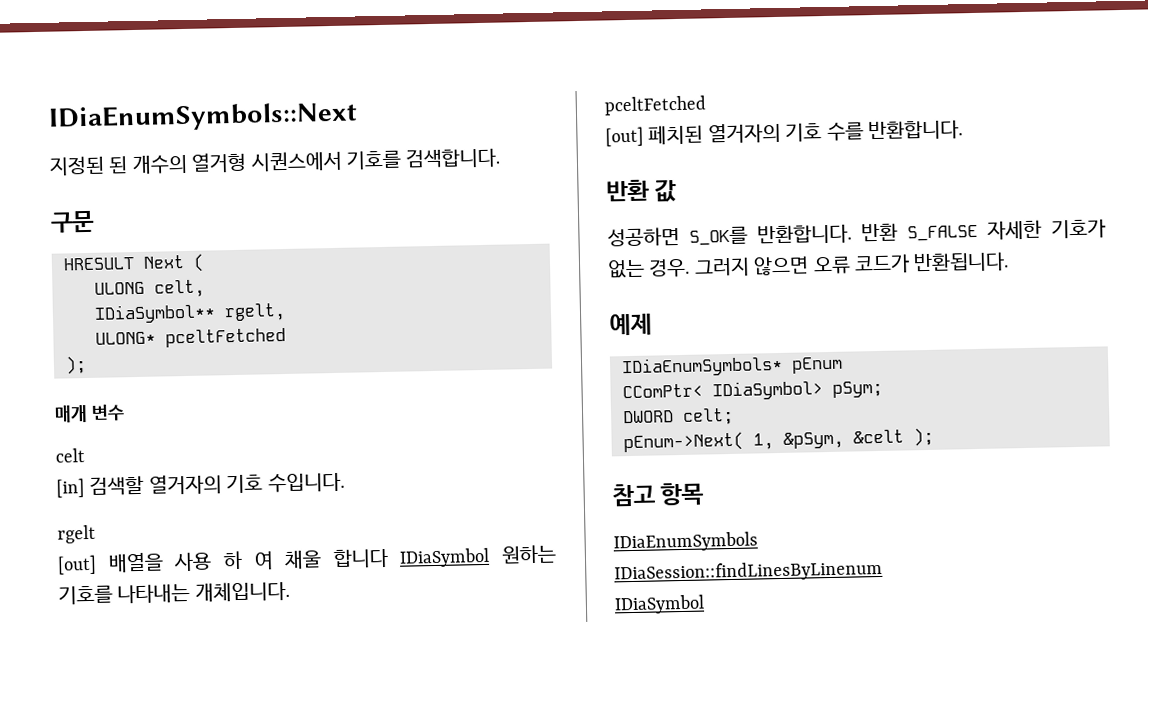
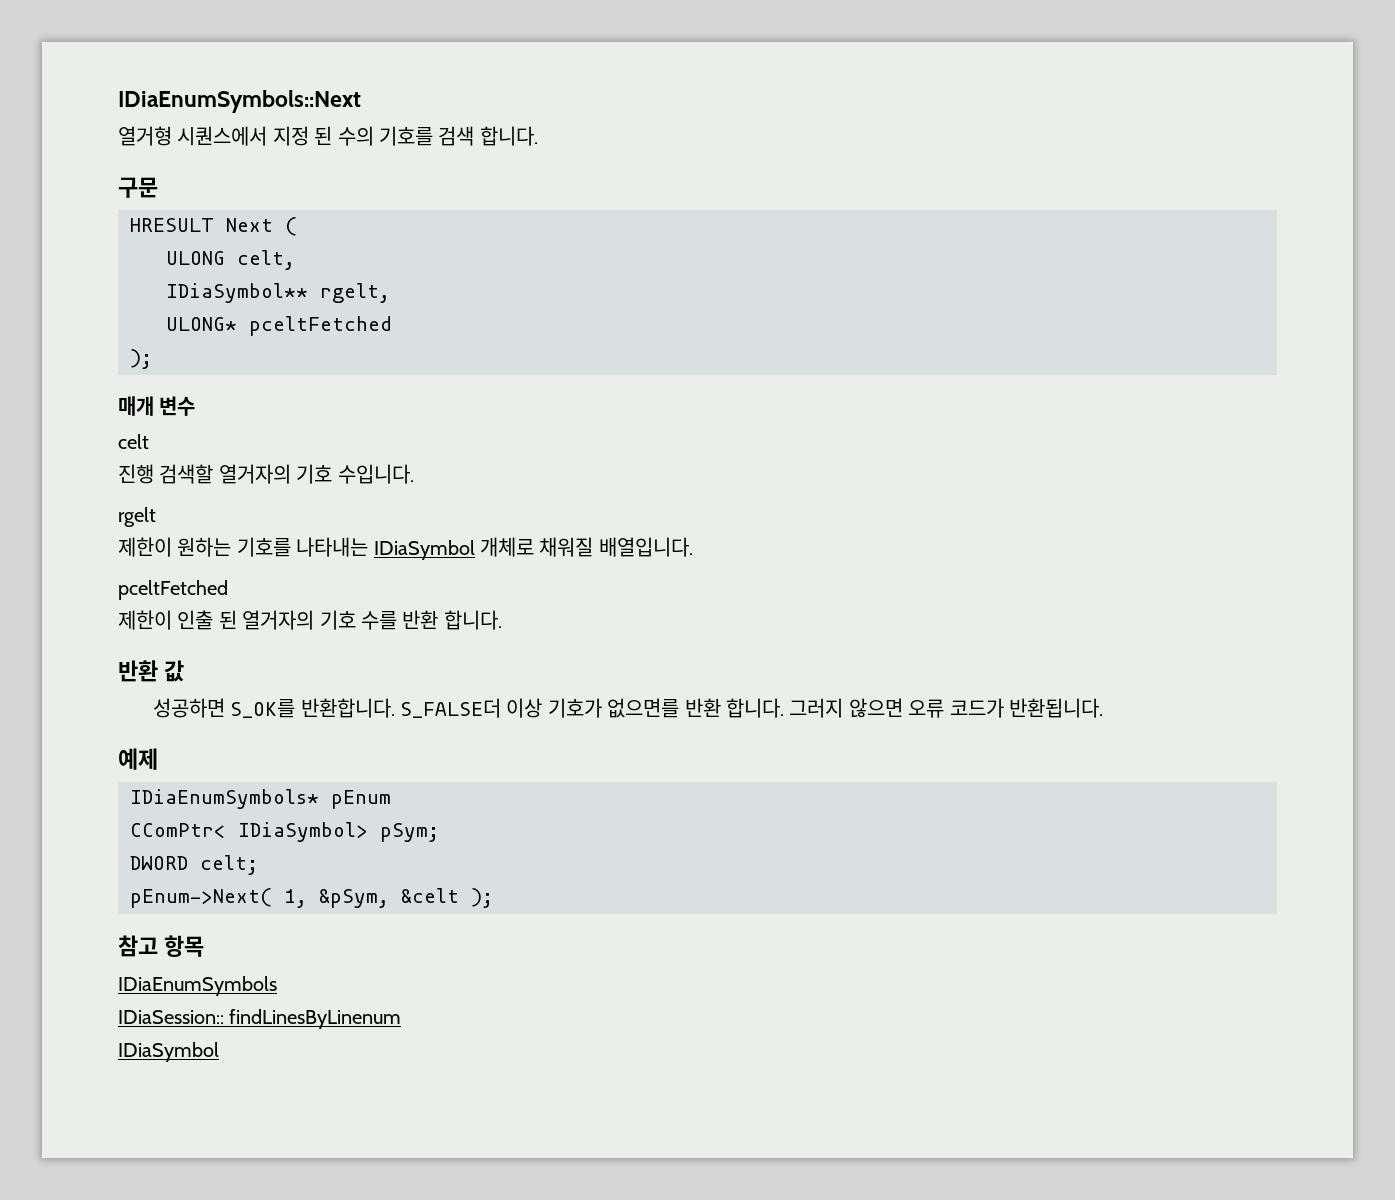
[49,147,502,176] 지정된 된 개수의 열거형 시퀀스에서 기호를 검색합니다. -> [118,126,538,146] 열거형 시퀀스에서 지정 된 수의 기호를 검색 합니다.
[56,478,85,498] [in] -> [118,464,154,484] 진행
[57,544,557,575] [58,580,290,605] [604,95,706,116] [605,124,704,147] [out] 배열을 사용 하 여 채울 합니다 IDiaSymbol 원하는 기호를 나타내는 개체입니다. // pceltFetched // [out] 페치된 -> [118,537,693,560] [118,580,228,600] [118,610,237,630] 제한이 원하는 기호를 나타내는 IDiaSymbol 개체로 채워질 배열입니다. // pceltFetched // 제한이 인출 된
[868,119,963,141] 반환합니다. -> [402,610,502,630] 반환 합니다.
[861,219,1106,242] [607,258,691,279] 반환 S_FALSE 자세한 기호가 없는 경우. -> [399,698,784,718] S_FALSE더 이상 기호가 없으면를 반환 합니다.
[614,559,883,584] IDiaSession::findLinesByLinenum -> [118,1009,402,1029] IDiaSession:: findLinesByLinenum

